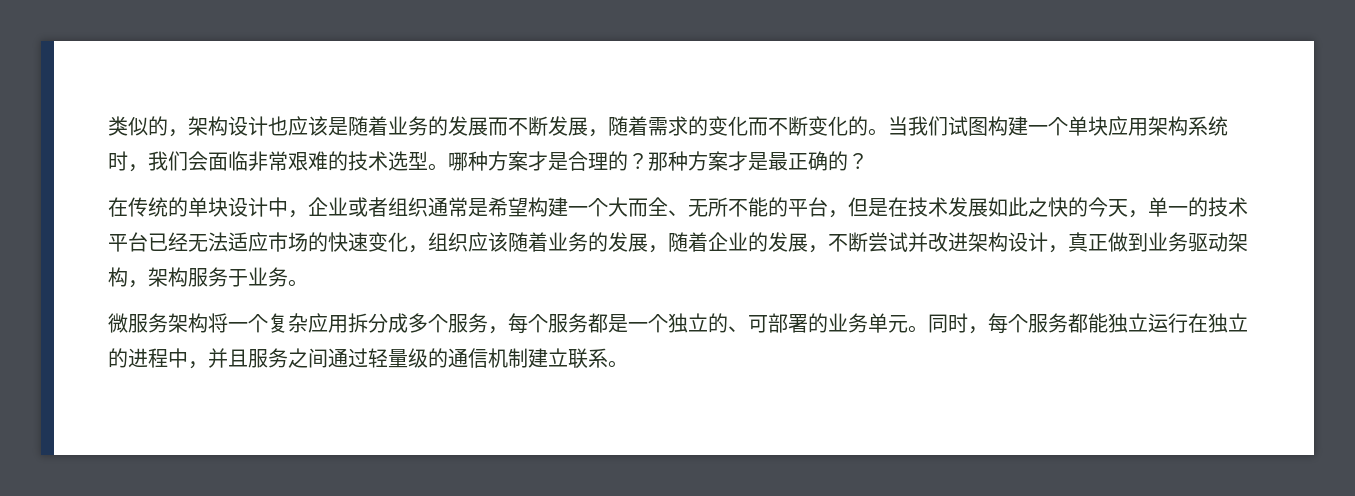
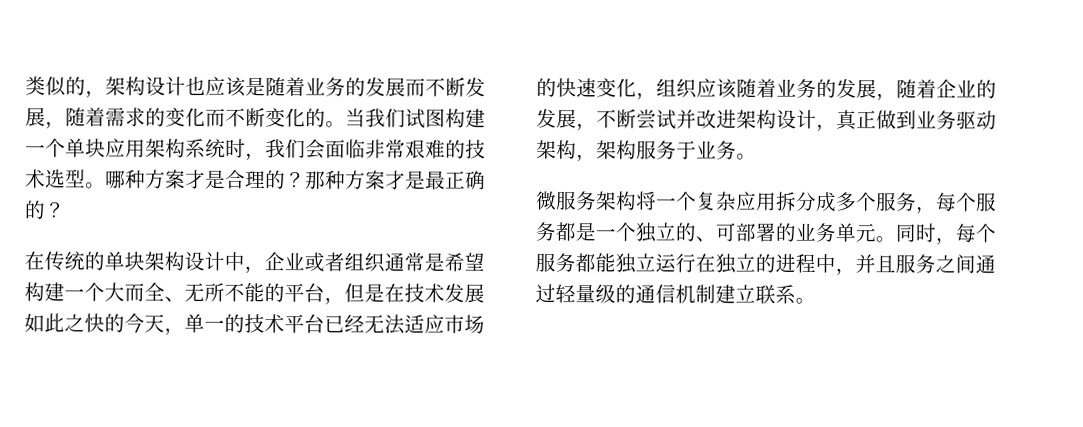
(228, 207) none -> [144,251,185,271] 架构

